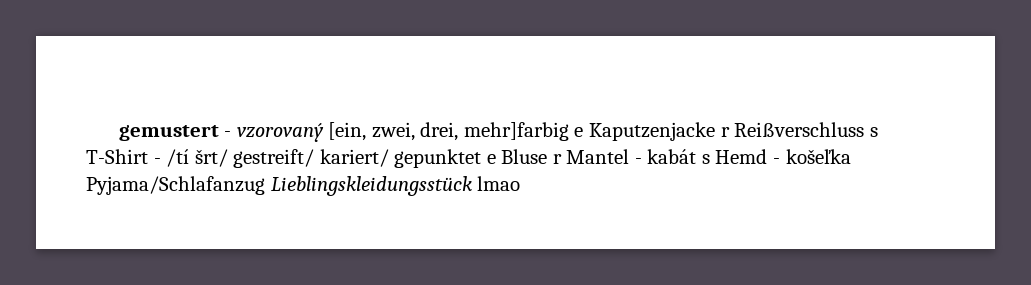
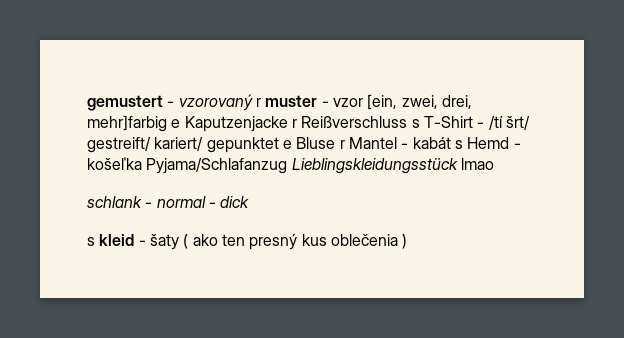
(324, 132) none -> [255,95,363,107] r muster - vzor
(521, 183) none -> [87,196,250,208] [87,234,408,250] // schlank - normal - dick // s kleid - šaty ( ako ten presný kus oblečenia )

